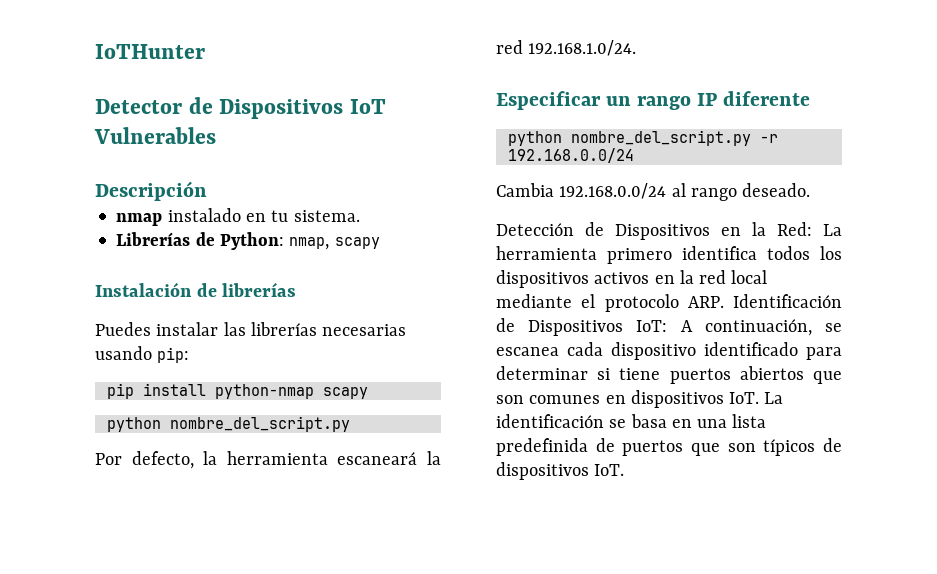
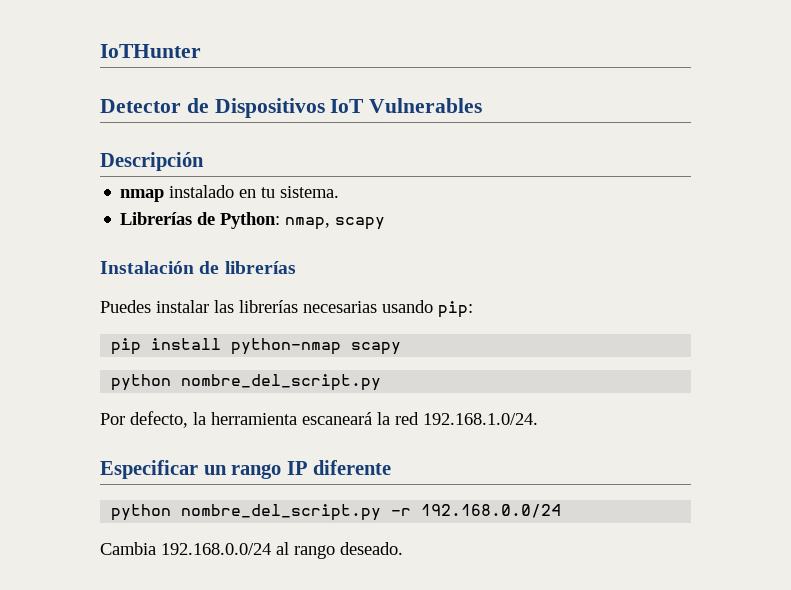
[496,222,842,240] [496,246,842,264] [496,270,768,288] [496,294,842,312] [496,318,842,336] [496,342,842,360] [496,366,842,384] [496,390,784,408] [496,414,767,428] [496,438,842,456] [496,462,625,480] // Detección de Dispositivos en la Red: La herramienta primero identifica todos los dispositivos activos en la red local mediante el protocolo ARP. Identificación de Dispositivos IoT: A continuación, se escanea cada dispositivo identificado para determinar si tiene puertos abiertos que son comunes en dispositivos IoT. La identificación se basa en una lista predefinida de puertos que son típicos de dispositivos IoT. -> (403, 548) none

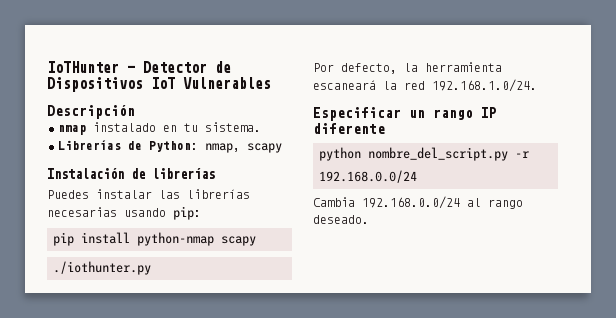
(201, 51) // -> [127,65,135,73] -
[111,374,382,391] python nombre_del_script.py -> [53,261,151,275] ./iothunter.py

